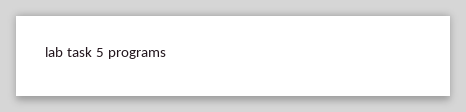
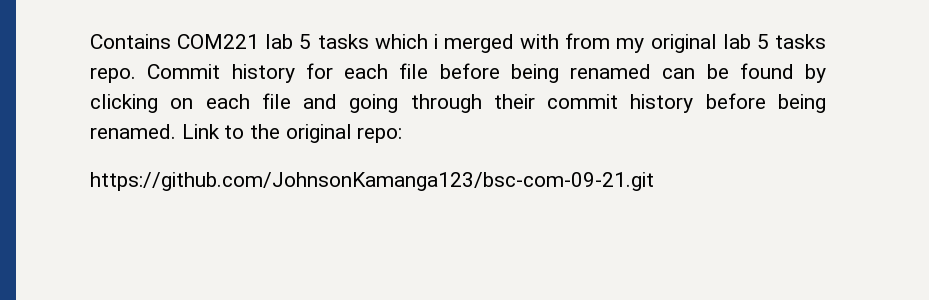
[45,47,166,59] lab task 5 programs -> [90,33,826,53] [90,63,826,83] [90,93,826,113] [90,124,403,143] [90,172,654,191] Contains COM221 lab 5 tasks which i merged with from my original lab 5 tasks repo. Commit history for each file before being renamed can be found by clicking on each file and going through their commit history before being renamed. Link to the original repo: // https://github.com/JohnsonKamanga123/bsc-com-09-21.git

